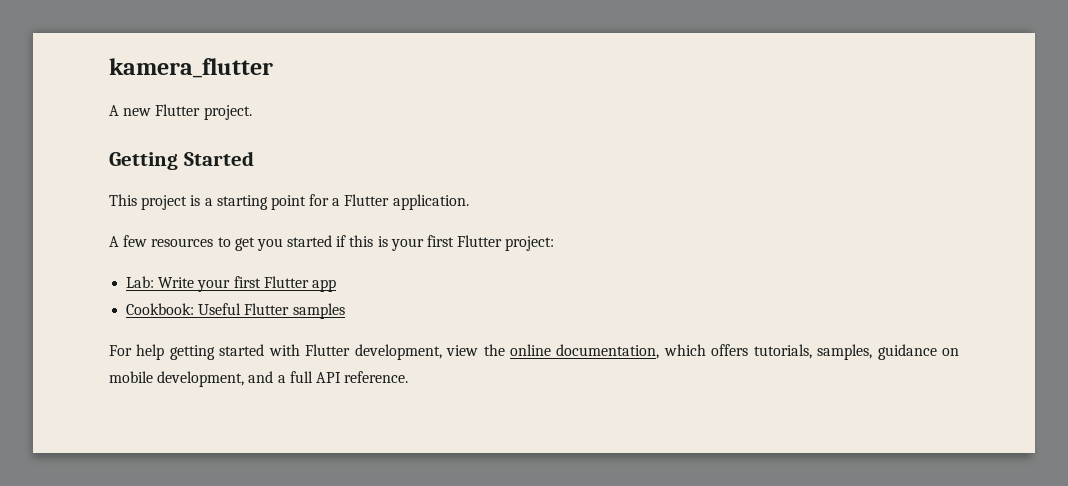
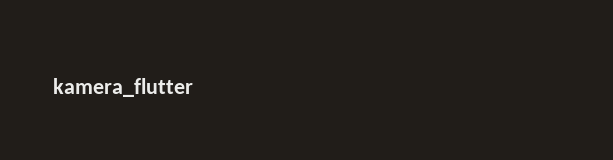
[109,104,252,120] [109,151,254,170] [109,194,469,210] [109,235,555,251] [126,276,336,292] [126,303,345,319] [109,344,959,360] [109,371,409,387] // A new Flutter project. // Getting Started // This project is a starting point for a Flutter application. // A few resources to get you started if this is your first Flutter project: // Lab: Write your first Flutter app // Cookbook: Useful Flutter samples // For help getting started with Flutter development, view the online documentation, which offers tutorials, samples, guidance on mobile development, and a full API reference. -> (193, 87) none

